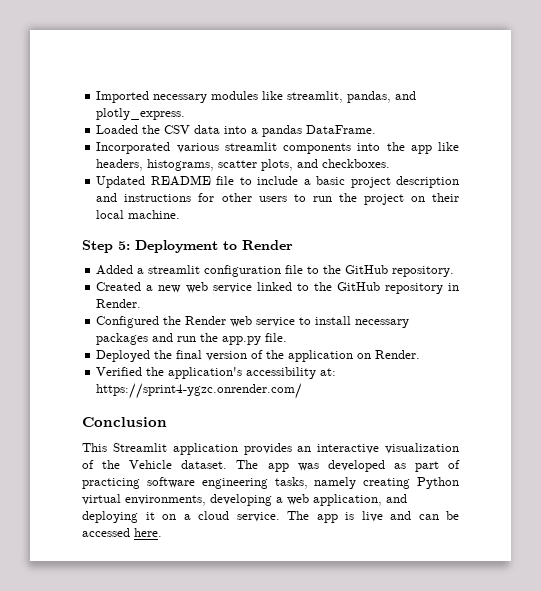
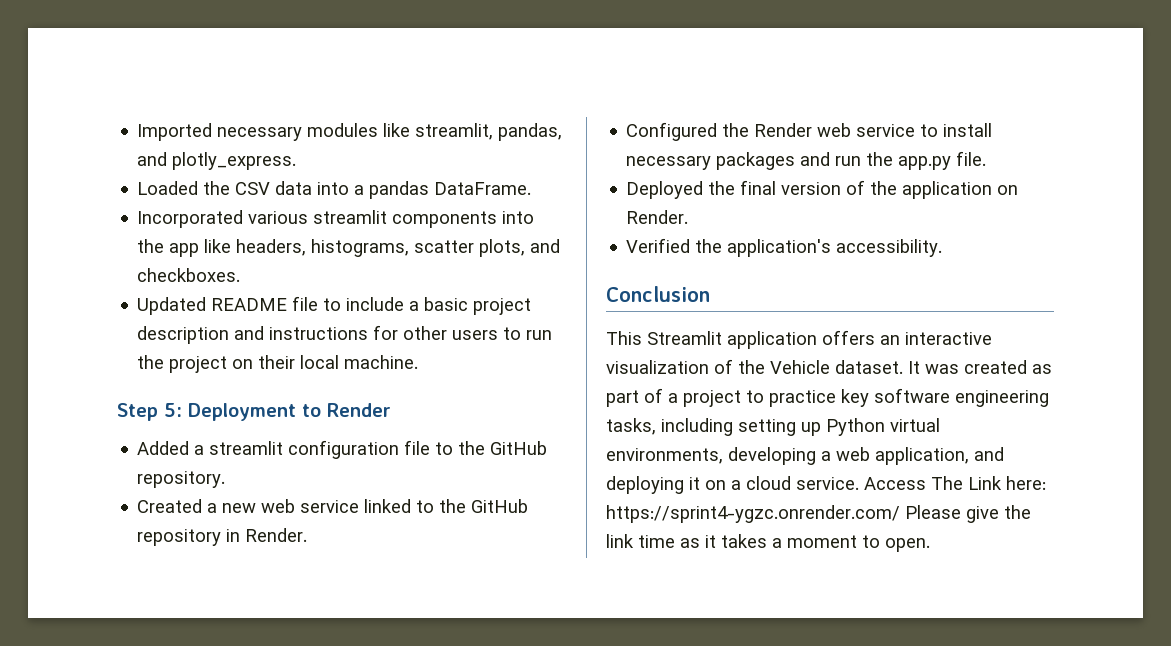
[246,367,337,379] [96,383,303,399] accessibility at: https://sprint4-ygzc.onrender.com/ -> [836,239,943,257] accessibility.
[243,443,292,455] provides -> [822,330,875,345] offers
[236,460,461,472] [82,477,411,489] The app was developed as part of practicing software engineering tasks, namely creating -> [908,360,1052,374] [606,388,1049,407] [606,418,821,436] It was created as part of a project to practice key software engineering tasks, including setting up
[287,511,459,523] [82,528,162,537] The app is live and can be accessed here. -> [864,476,1046,490] [606,505,1031,523] [606,534,930,552] Access The Link here: https://sprint4-ygzc.onrender.com/ Please give the link time as it takes a moment to open.

